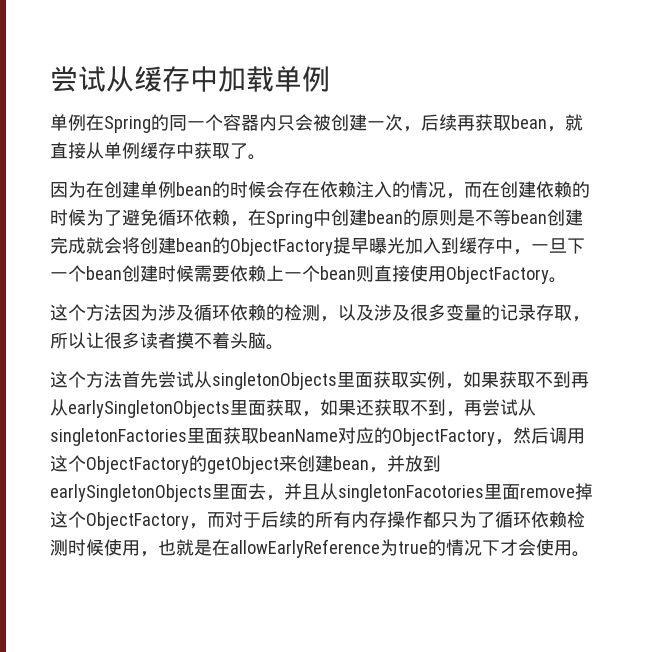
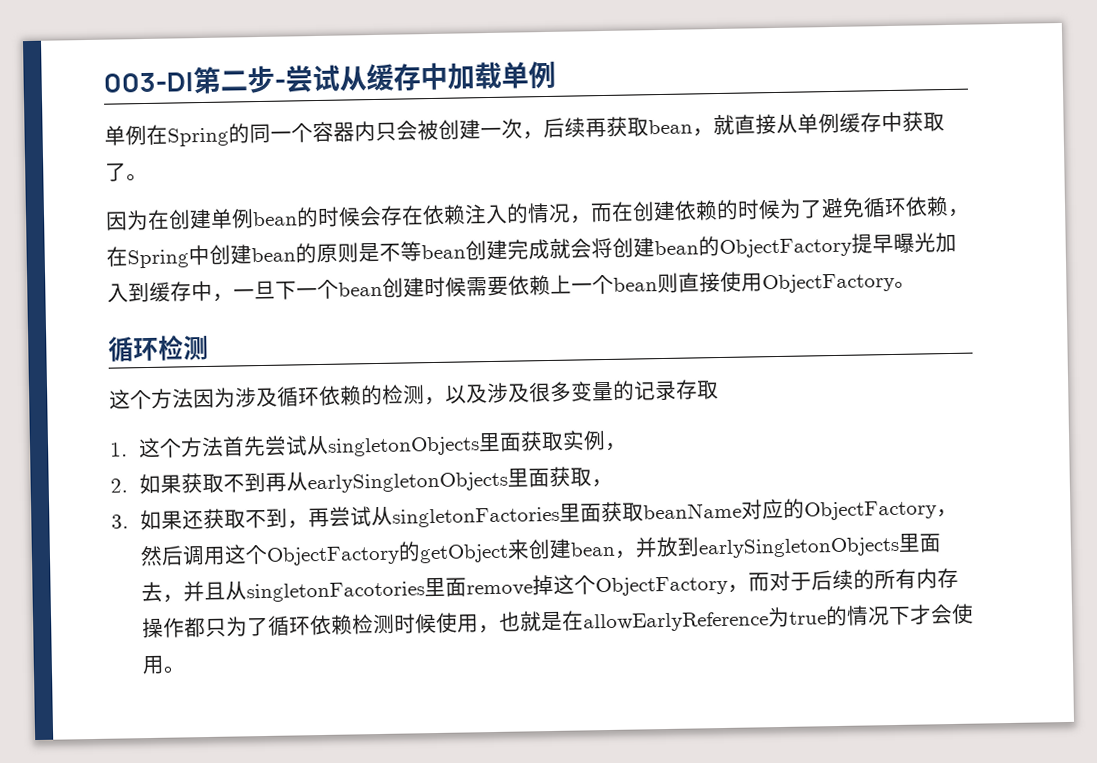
(50, 79) none -> [103,65,286,95] 003-DI第二步-
(567, 280) none -> [108,334,209,362] // 循环检测
[572,316,590,322] [50,332,284,350] ，所以让很多读者摸不着头脑。 // -> [110,442,128,457] // 1.
(463, 386) none -> [110,478,128,493] // 2.
(320, 414) none -> [111,514,129,529] // 3.

